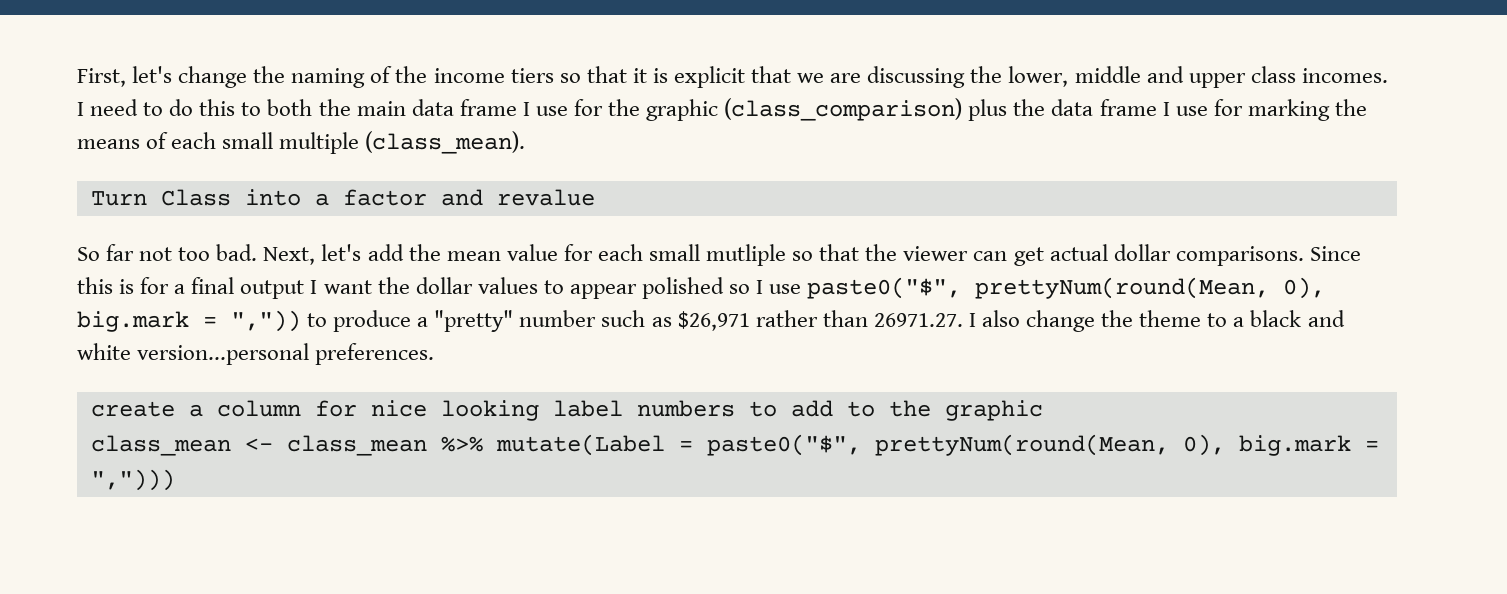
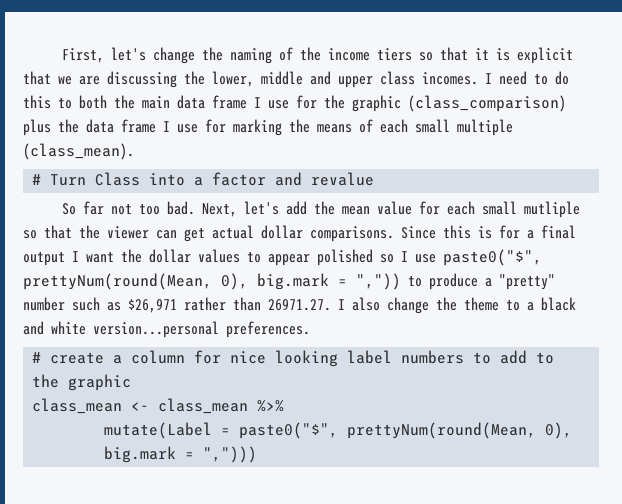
(526, 142) none -> [32,174,42,185] #
(435, 354) none -> [32,352,42,363] #
(483, 444) none -> (285, 406) //

